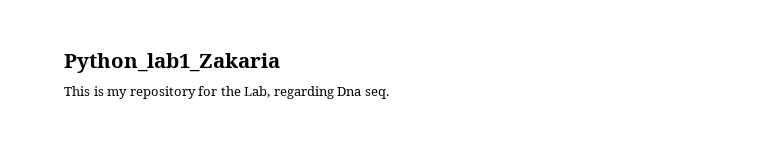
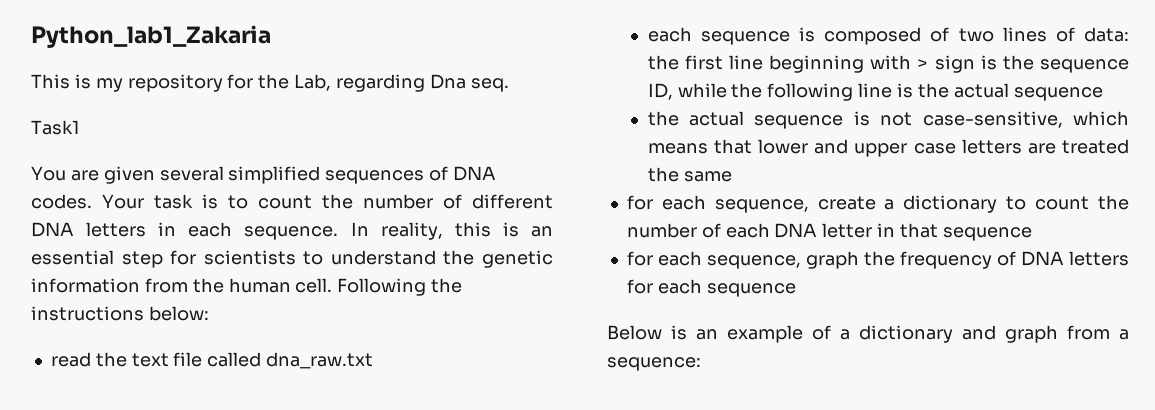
(389, 94) none -> [31,120,80,135] [31,166,497,184] [31,194,553,209] [31,222,553,240] [31,250,553,268] [31,278,463,296] [31,306,209,321] [50,352,374,369] [647,27,1129,45] [647,55,1129,73] [647,83,1103,101] [647,111,1129,129] [647,139,1129,157] [647,167,732,182] [626,195,1129,213] [626,223,1032,241] [626,251,1129,269] [626,279,796,297] [607,325,1129,343] [607,357,701,371] // Task1 // You are given several simplified sequences of DNA codes. Your task is to count the number of different DNA letters in each sequence. In reality, this is an essential step for scientists to understand the genetic information from the human cell. Following the instructions below: // read the text file called dna_raw.txt // each sequence is composed of two lines of data: the first line beginning with > sign is the sequence ID, while the following line is the actual sequence // the actual sequence is not case-sensitive, which means that lower and upper case letters are treated the same // for each sequence, create a dictionary to count the number of each DNA letter in that sequence // for each sequence, graph the frequency of DNA letters for each sequence // Below is an example of a dictionary and graph from a sequence:

